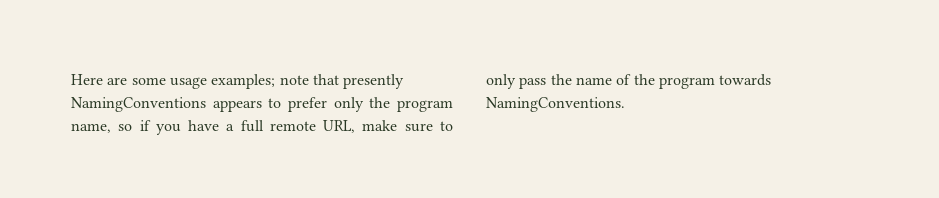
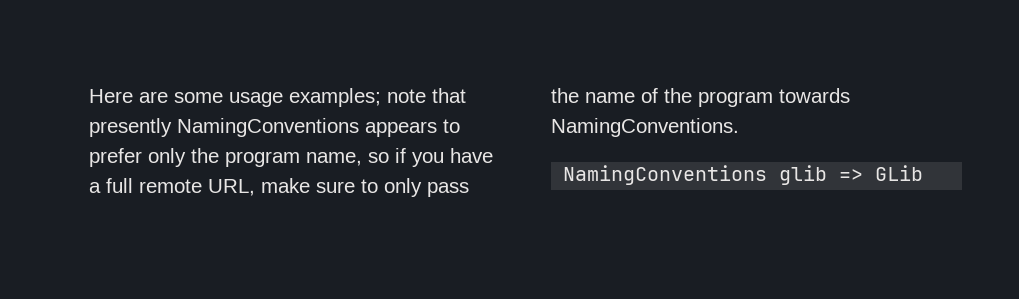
(625, 104) none -> [563,165,924,185] // NamingConventions glib => GLib

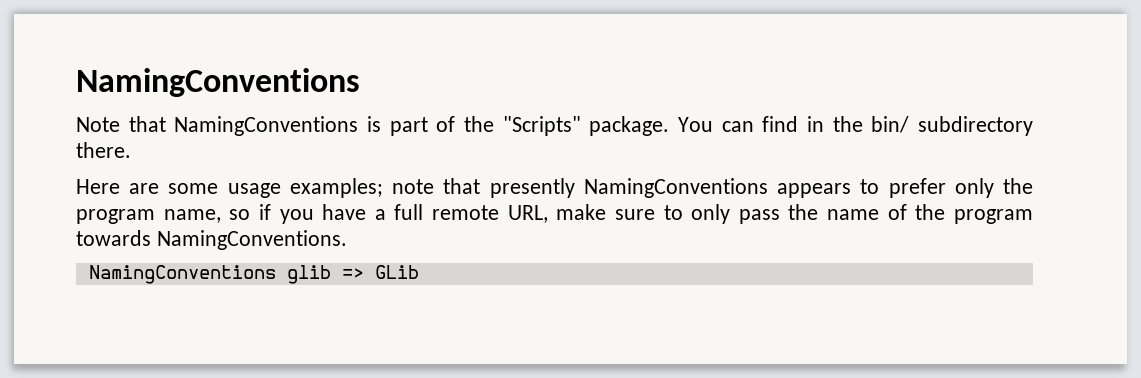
(89, 96) none -> [76,68,360,97] [76,116,1033,136] [76,142,131,158] NamingConventions // Note that NamingConventions is part of the "Scripts" package. You can find in the bin/ subdirectory there. //

